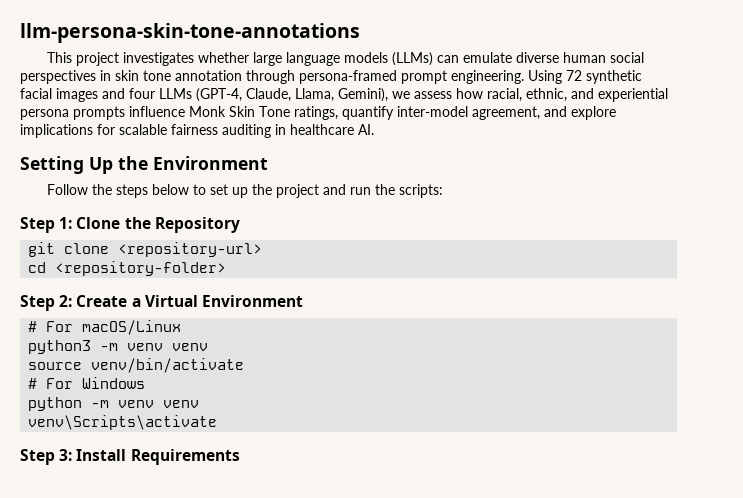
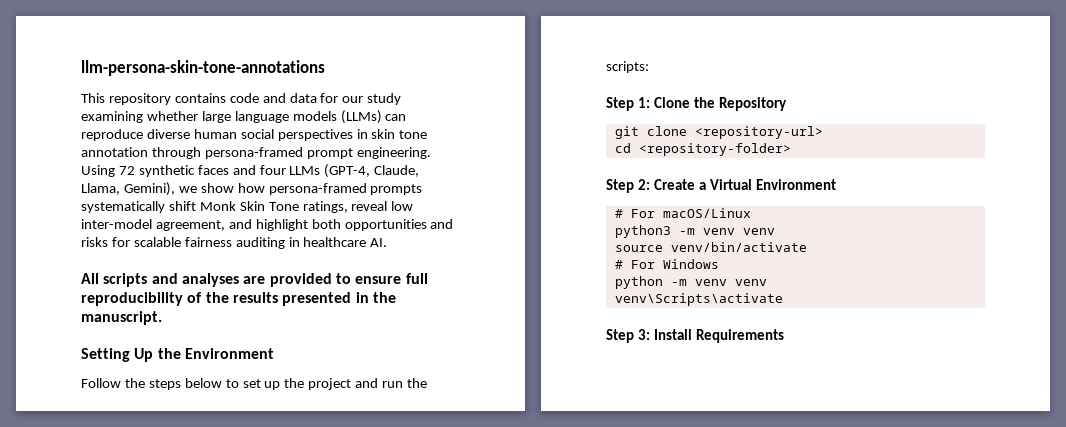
[75,52,194,66] project investigates -> [108,93,402,105] [81,111,143,123] repository contains code and data for our study examining
[462,52,512,63] emulate -> [81,129,143,141] reproduce
[20,88,98,102] facial images -> [197,165,229,175] faces
[414,88,668,102] [20,106,185,120] assess how racial, ethnic, and experiential persona prompts influence -> [200,183,423,195] [81,201,196,213] show how persona-framed prompts systematically shift
[342,106,394,120] quantify -> [351,201,414,211] reveal low
[571,106,616,120] [20,124,93,138] explore implications -> [255,219,454,231] [81,237,108,247] highlight both opportunities and risks
(374, 129) none -> [81,273,428,287] [81,292,396,306] [81,311,162,325] // All scripts and analyses are provided to ensure full reproducibility of the results presented in the manuscript.

